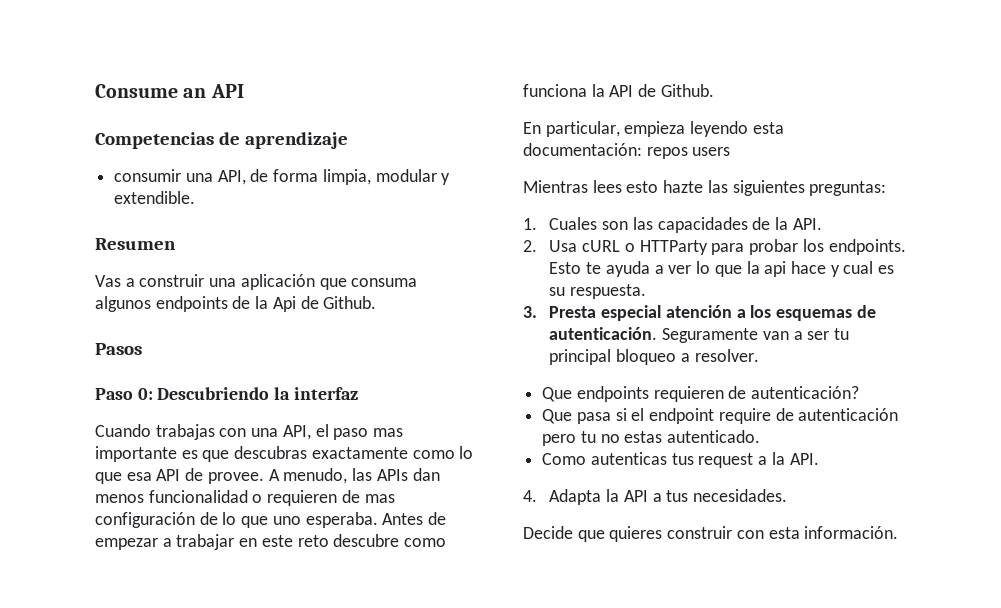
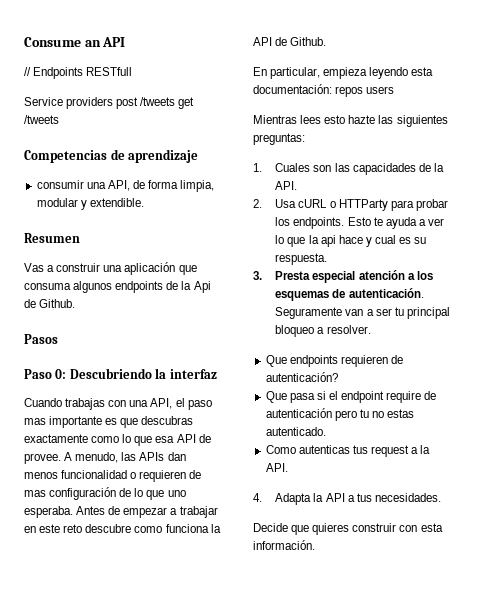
(244, 91) none -> [24,67,133,79] [24,97,195,109] [24,115,59,124] // // Endpoints RESTfull // Service providers post /tweets get /tweets

